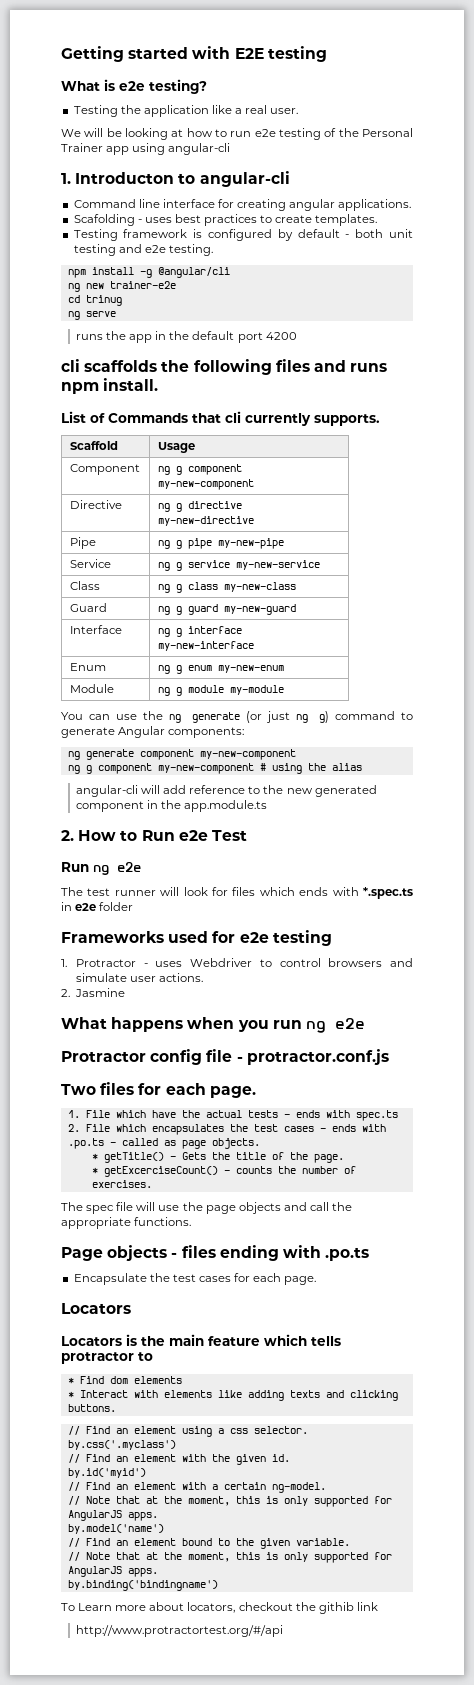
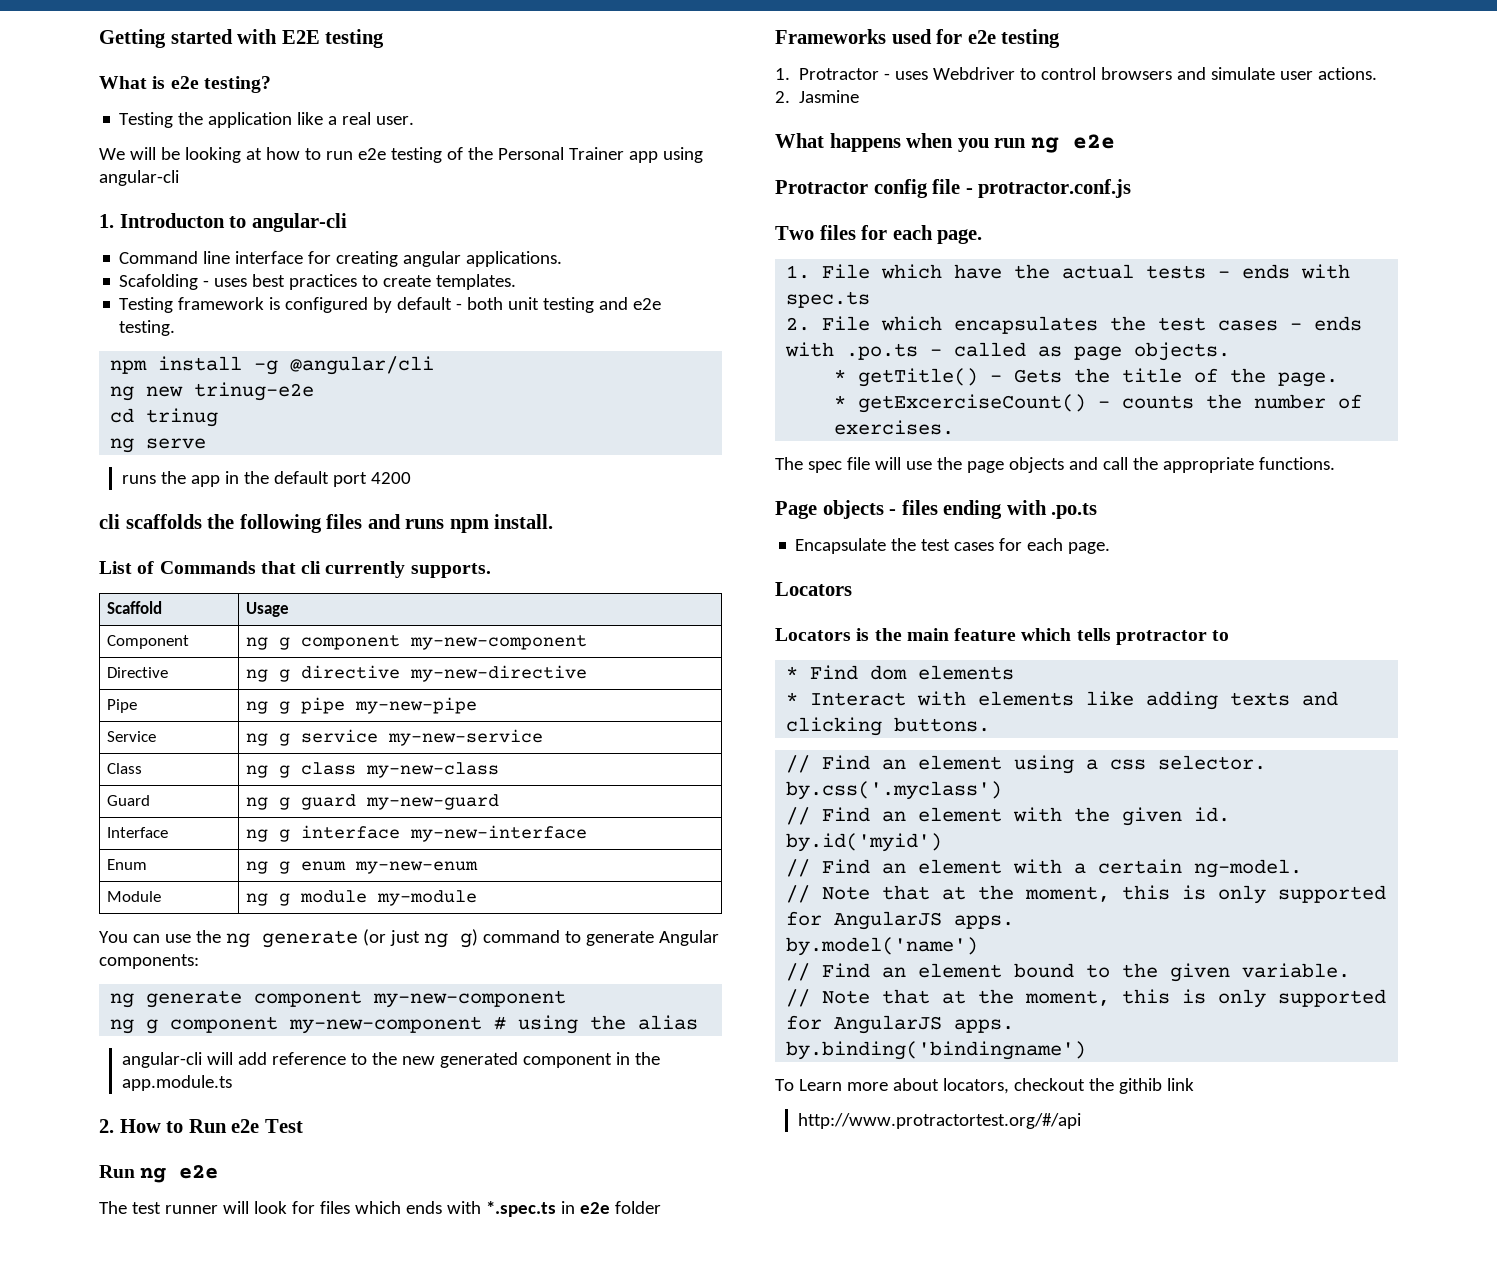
[109,281,176,289] trainer-e2e -> [194,382,315,401] trinug-e2e

